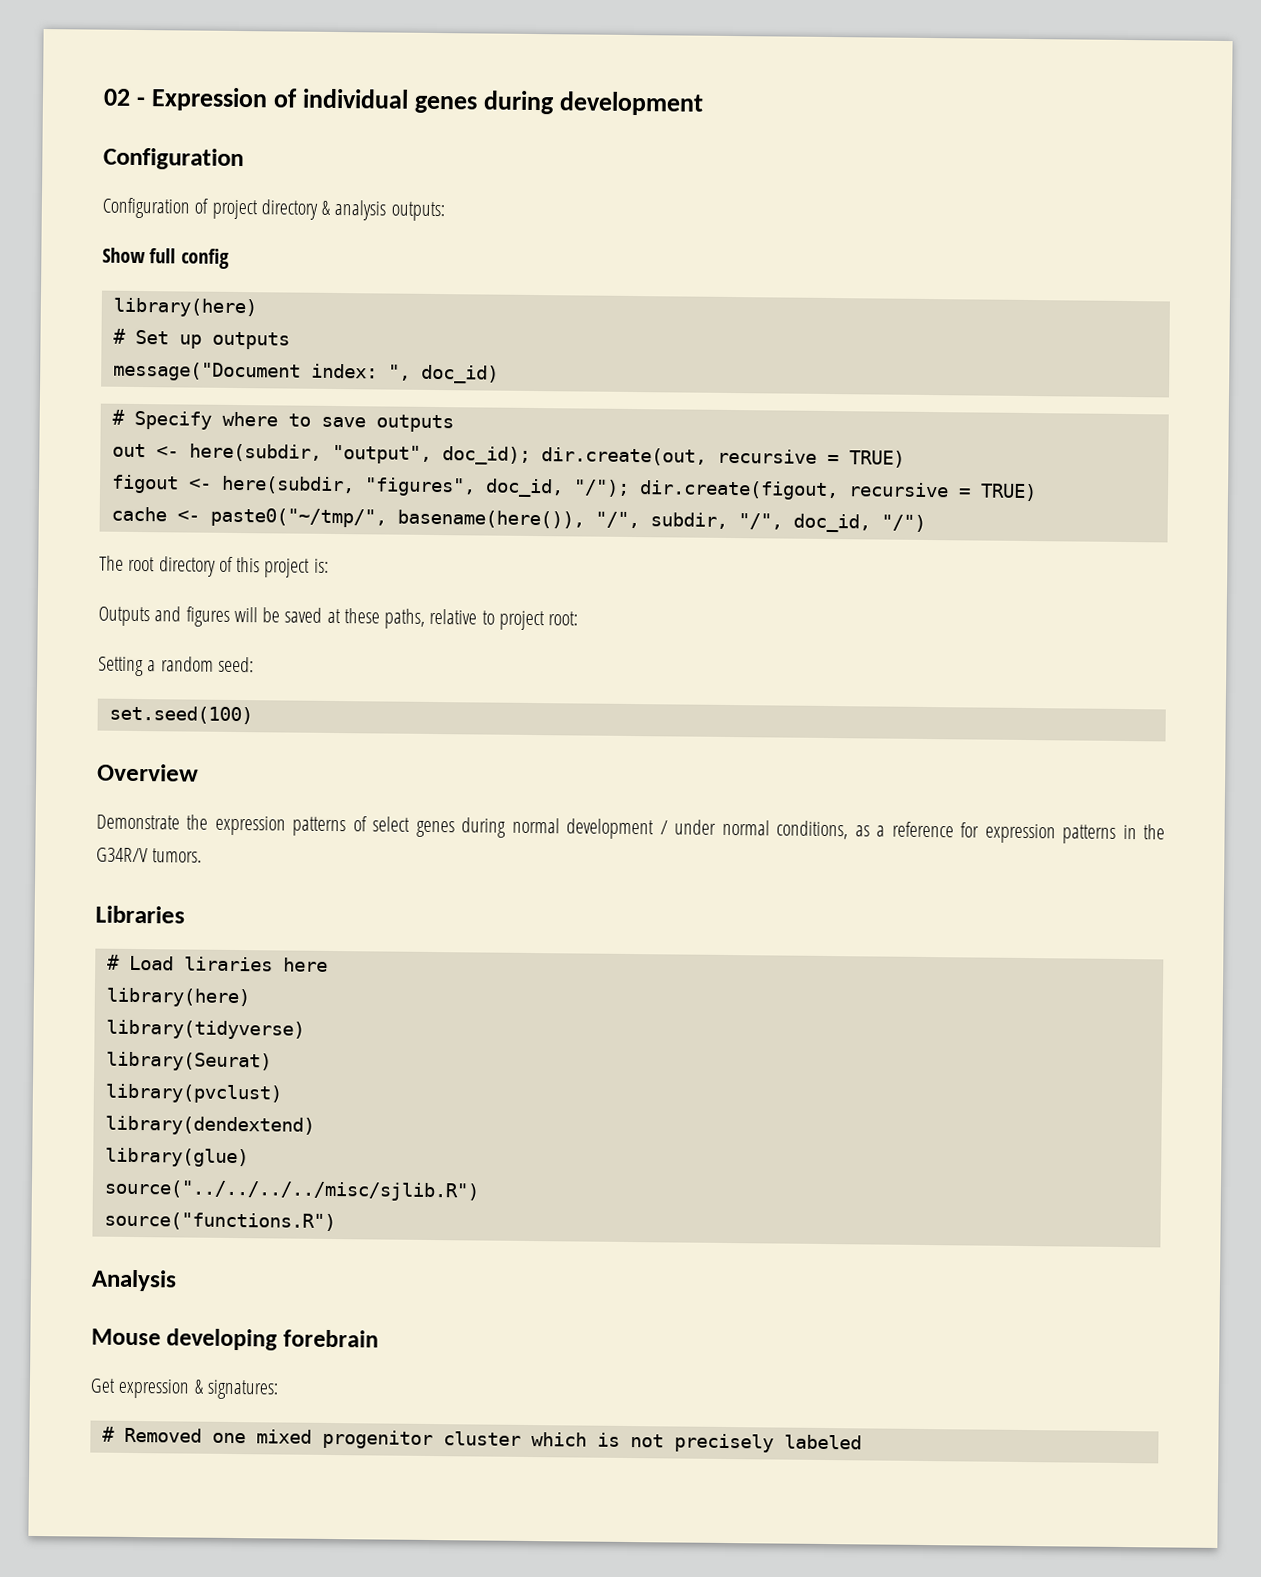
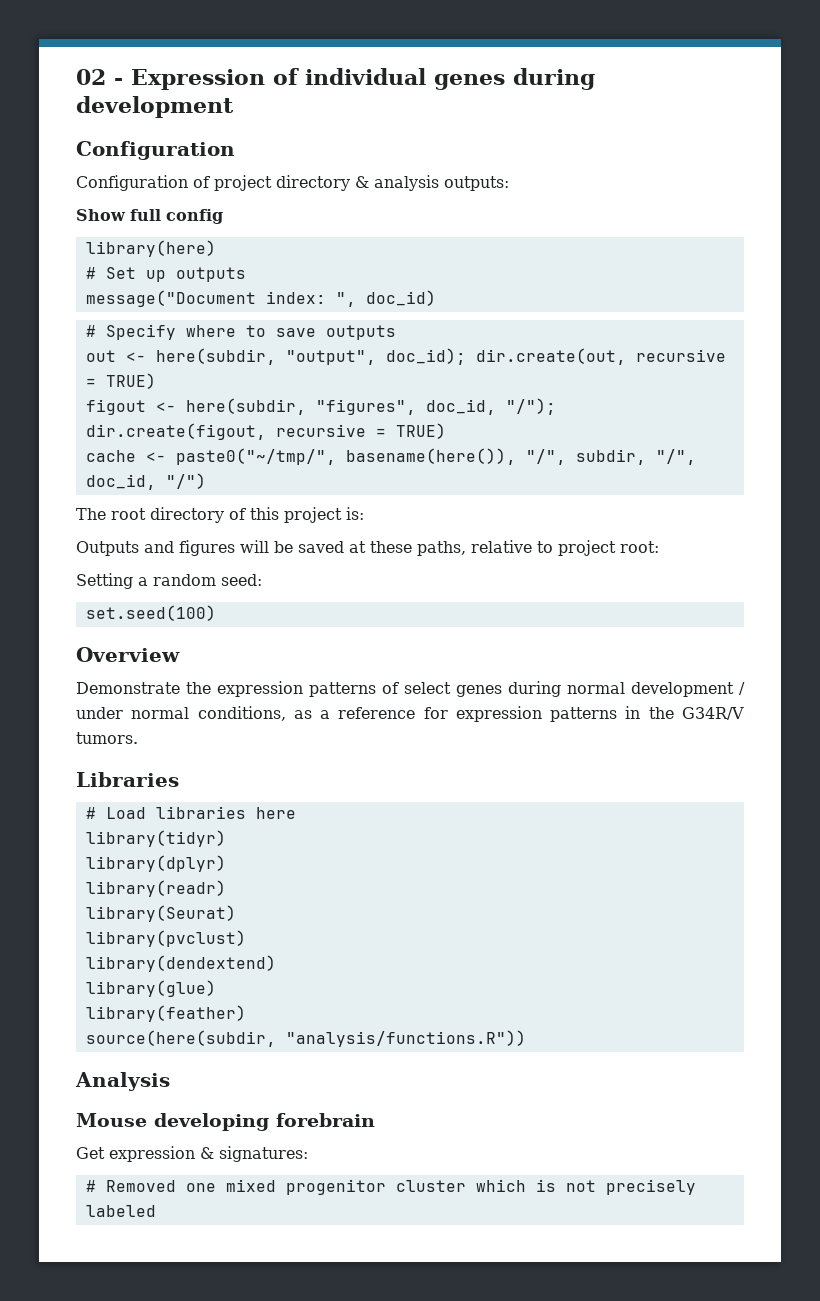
[183,956,273,972] liraries -> [155,806,246,819] libraries
[105,987,250,1008] [105,1019,305,1040] library(here) // library(tidyverse) -> [85,830,226,847] [85,855,226,872] [85,880,226,897] library(tidyr) // library(dplyr) // library(readr)
[103,1179,479,1202] [103,1211,336,1232] source("../../../../misc/sjlib.R") // source("functions.R") -> [85,1005,246,1022] [85,1030,526,1047] library(feather) // source(here(subdir, "analysis/functions.R"))

